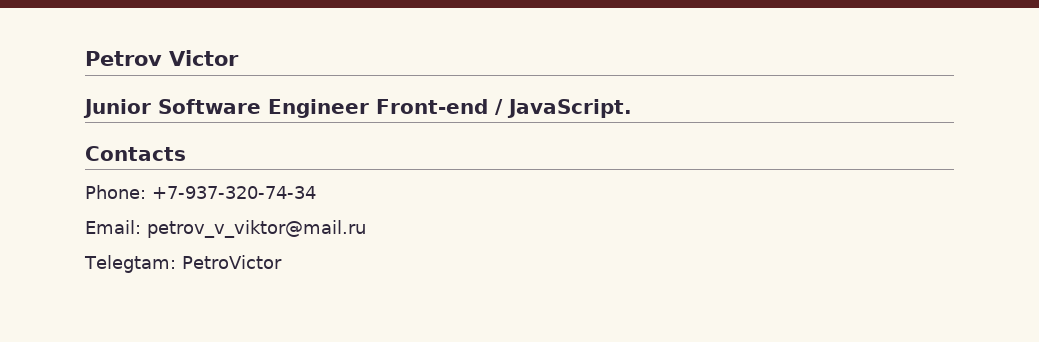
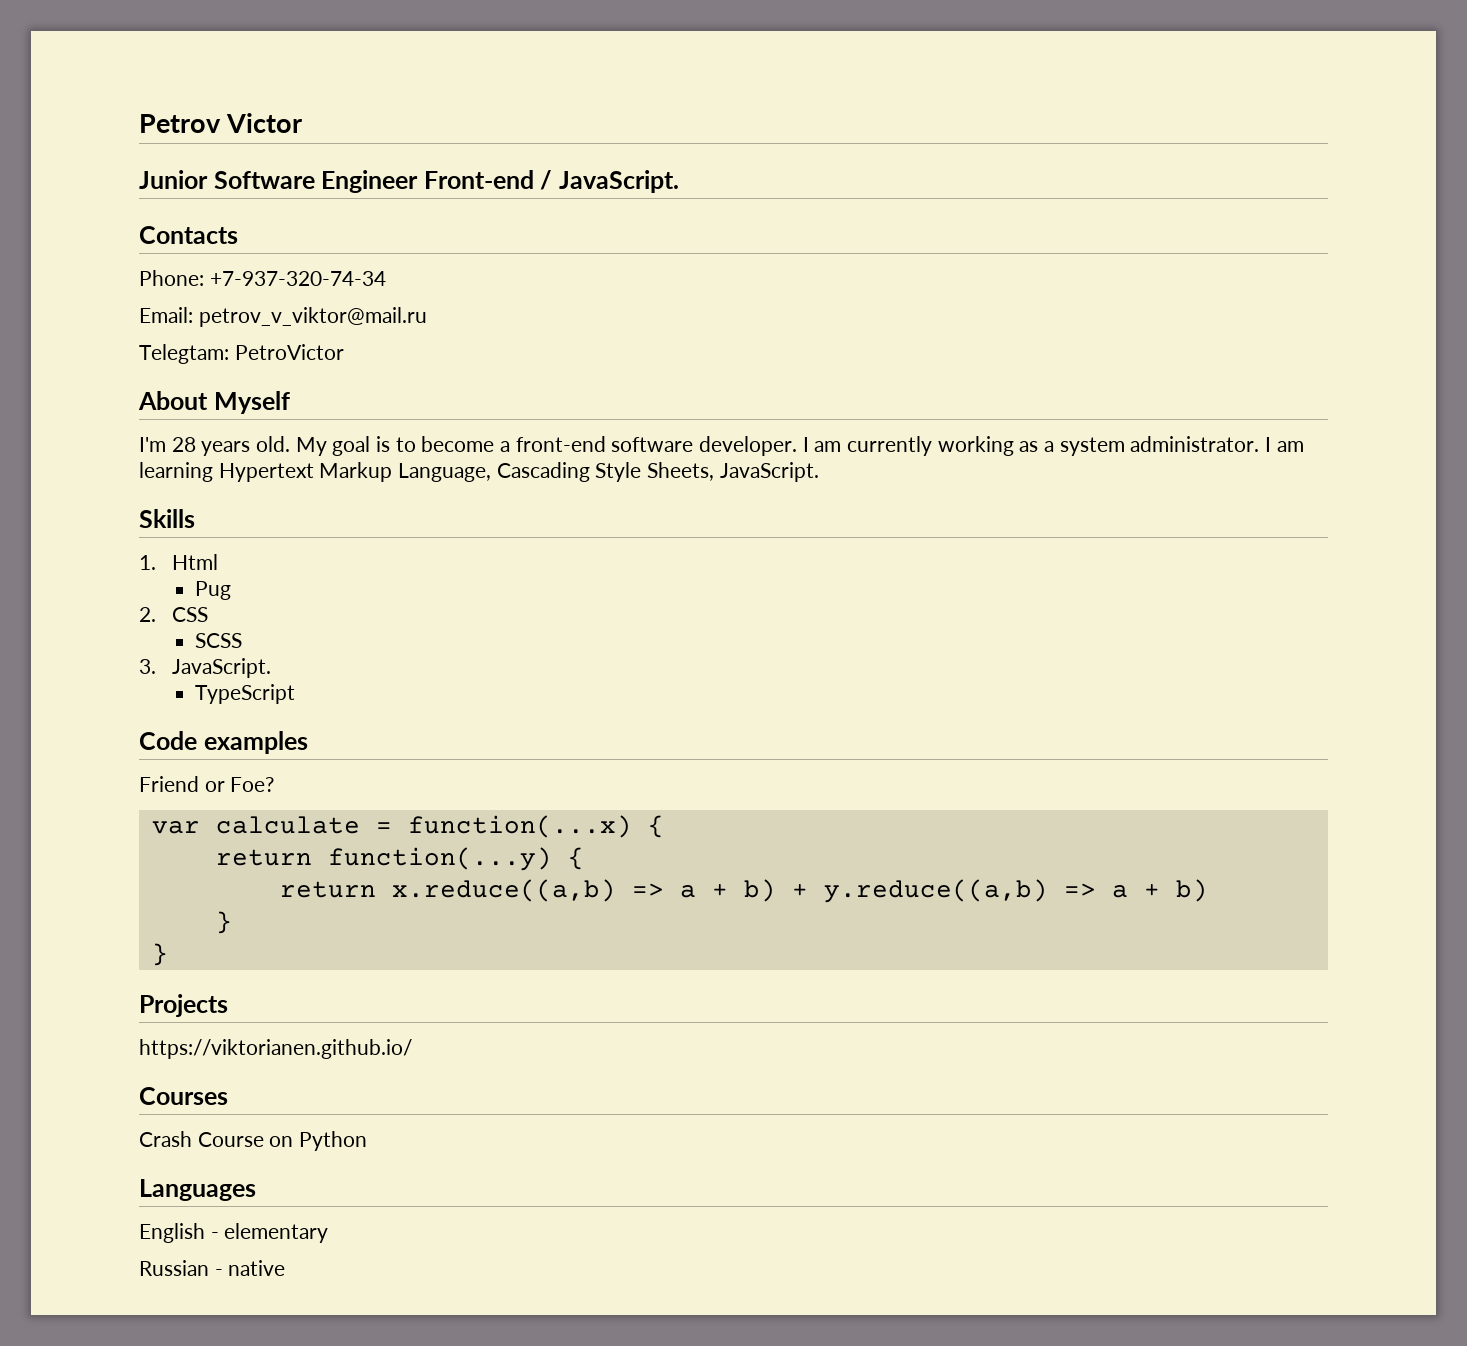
(282, 262) none -> [138,391,290,414] [139,436,1304,456] [139,462,819,482] [139,509,195,528] [139,554,218,570] [194,581,231,600] [139,607,208,622] [194,633,242,648] [139,658,271,678] [194,684,295,704] [139,731,308,754] [139,776,275,792] [151,815,664,838] [215,847,584,871] [279,879,1208,903] [215,911,232,934] [151,943,168,966] [139,994,228,1017] [139,1039,412,1059] [139,1087,228,1105] [139,1131,368,1151] [139,1179,256,1201] [139,1223,329,1243] [139,1260,286,1276] // About Myself // I'm 28 years old. My goal is to become a front-end software developer. I am currently working as a system administrator. I am learning Hypertext Markup Language, Cascading Style Sheets, JavaScript. // Skills // 1. Html // Pug // 2. CSS // SCSS // 3. JavaScript. // TypeScript // Code examples // Friend or Foe? // var calculate = function(...x) { // return function(...y) { // return x.reduce((a,b) => a + b) + y.reduce((a,b) => a + b) // } // } // Projects // https://viktorianen.github.io/ // Courses // Crash Course on Python // Languages // English - elementary // Russian - native

